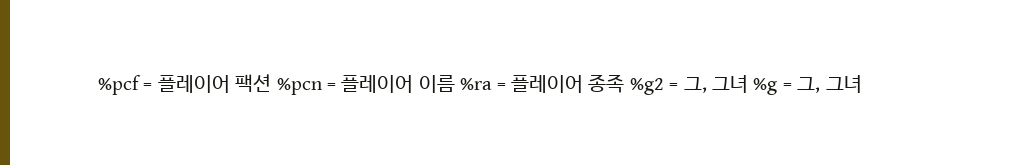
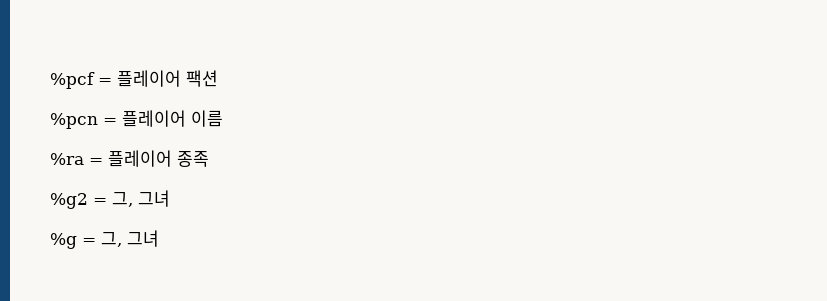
(272, 83) none -> (218, 78) //
(455, 84) none -> (223, 118) //
(625, 83) none -> (209, 159) //
(748, 84) none -> (170, 198) //

